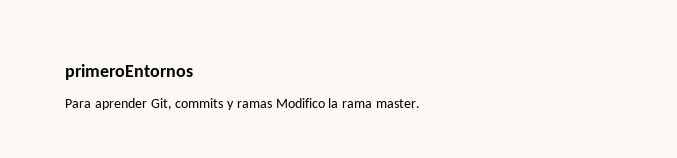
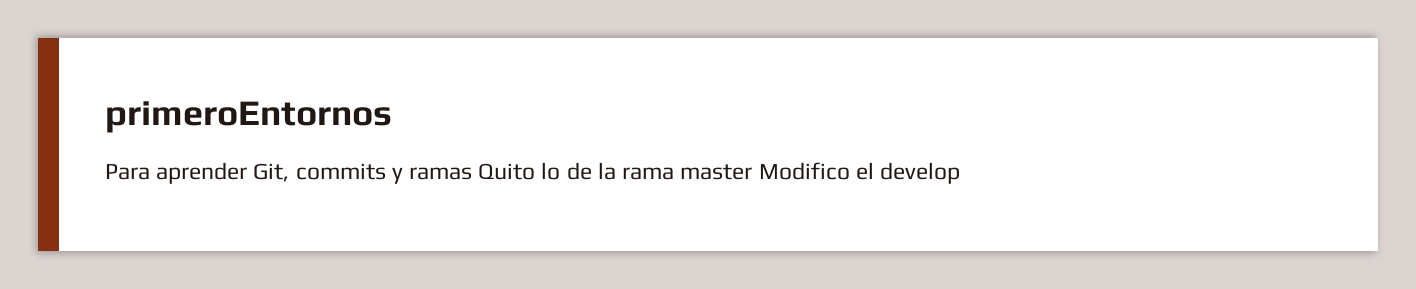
[275,98,421,108] Modifico la rama master. -> [478,162,960,184] Quito lo de la rama master Modifico el develop

